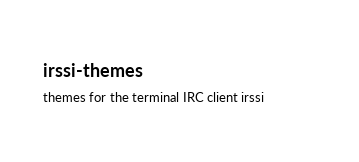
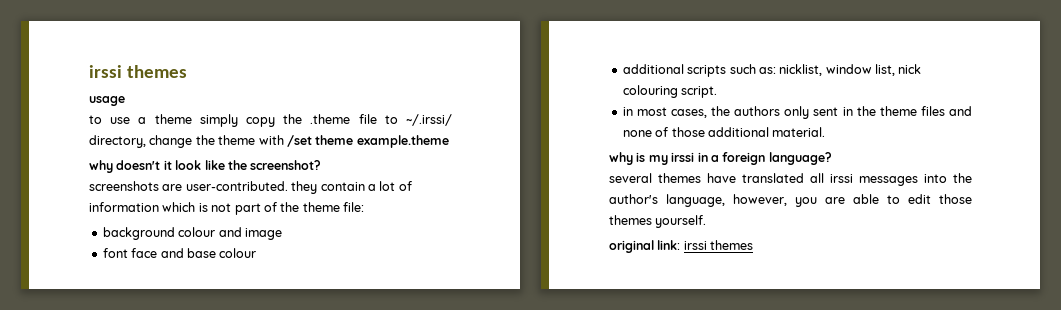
[43,63,143,77] [43,92,265,102] irssi-themes // themes for the terminal IRC client irssi -> [89,65,188,78] [89,96,125,106] [89,114,452,127] [89,135,449,148] [89,160,322,173] [89,181,412,194] [89,202,364,215] [102,227,282,240] [102,248,257,258] [622,64,922,77] [622,85,718,98] [622,106,972,119] [622,127,826,137] [609,152,832,165] [609,173,972,186] [609,194,972,207] [609,215,707,228] [609,240,754,253] irssi themes // usage // to use a theme simply copy the .theme file to ~/.irssi/ directory, change the theme with /set theme example.theme // why doesn't it look like the screenshot? // screenshots are user-contributed. they contain a lot of information which is not part of the theme file: // background colour and image // font face and base colour // additional scripts such as: nicklist, window list, nick colouring script. // in most cases, the authors only sent in the theme files and none of those additional material. // why is my irssi in a foreign language? // several themes have translated all irssi messages into the author's language, however, you are able to edit those themes yourself. // original link: irssi themes

